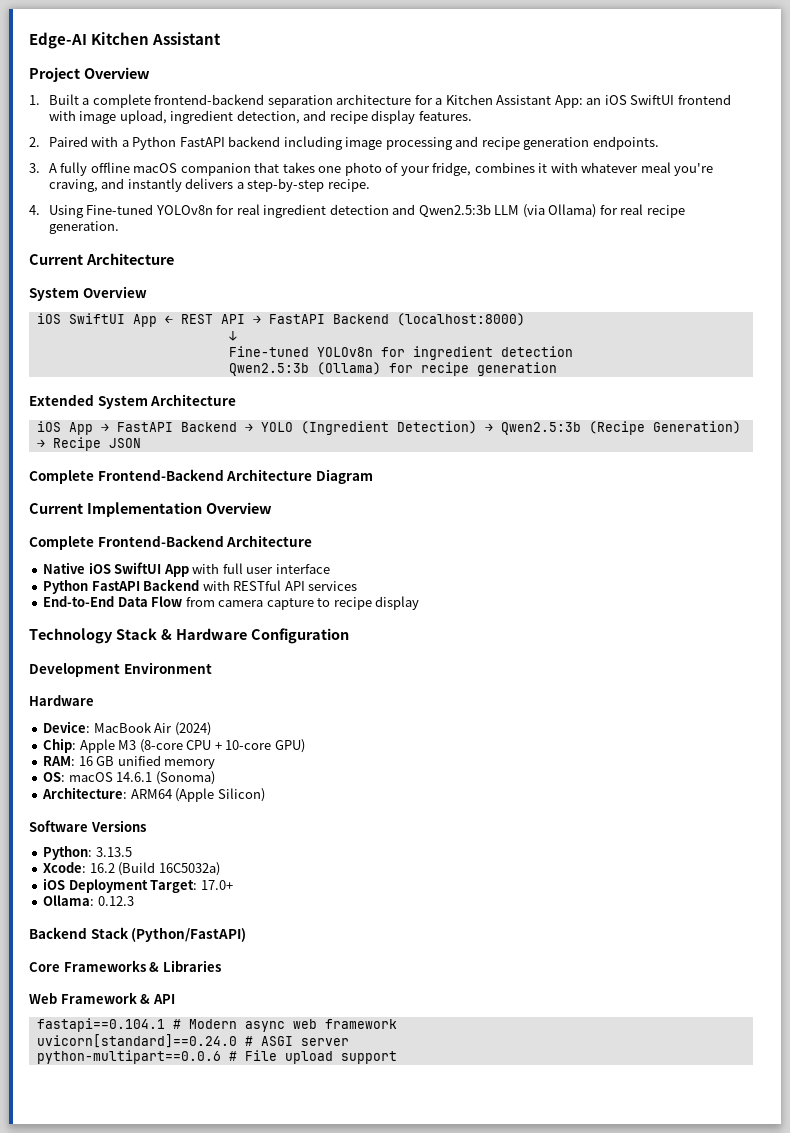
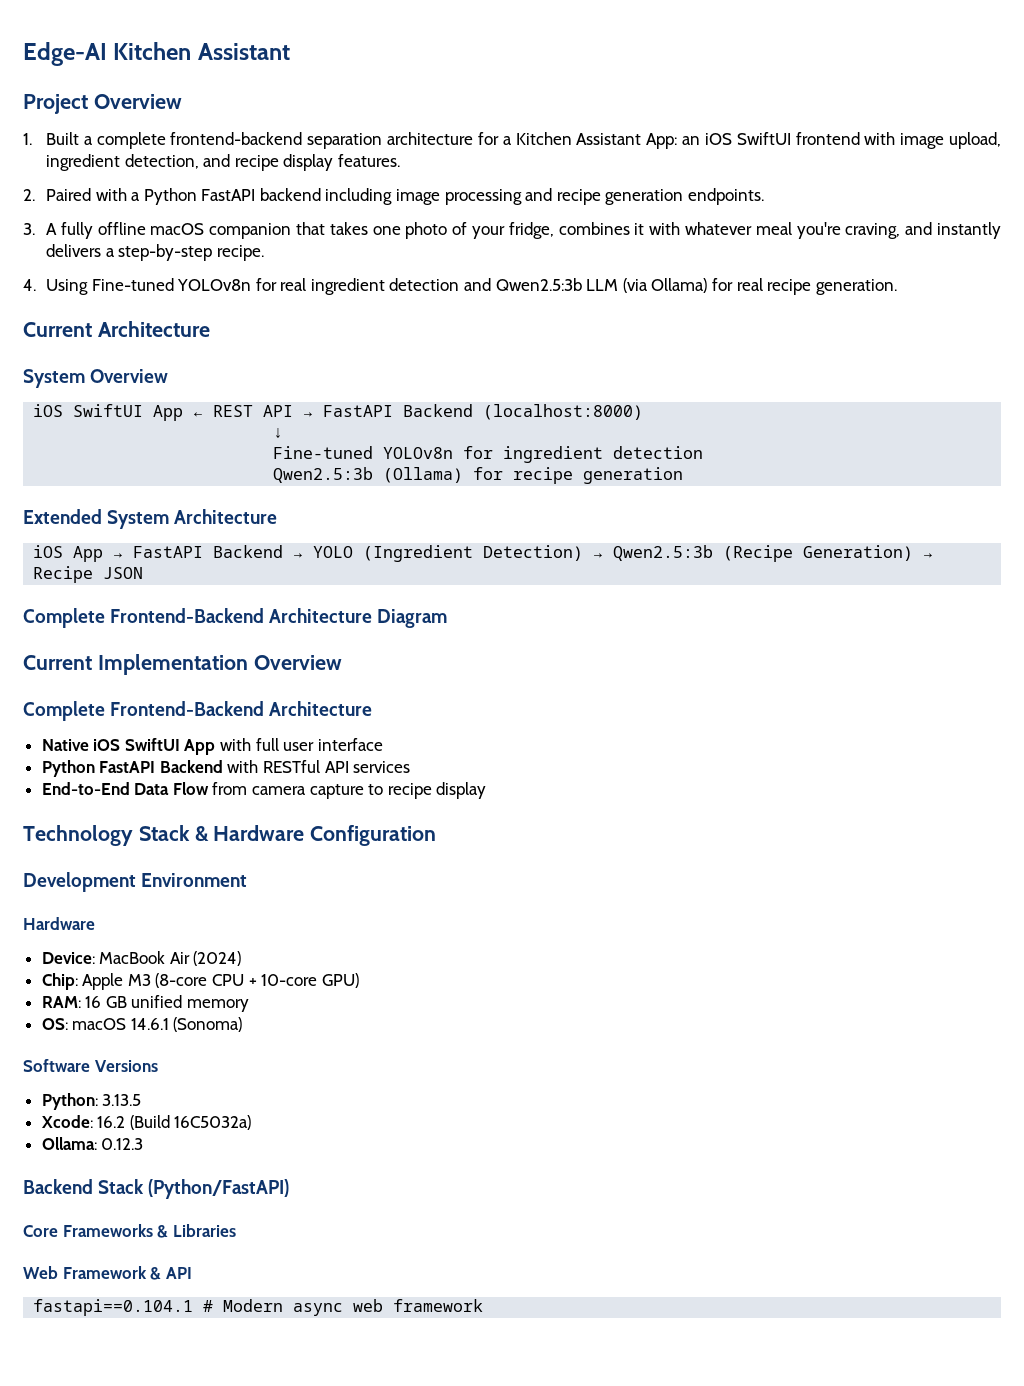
[42,787,265,802] // Architecture: ARM64 (Apple Silicon) -> (243, 1024) none
[43,878,233,893] // iOS Deployment Target: 17.0+ -> (252, 1122) none
[36,1034,349,1048] [36,1050,397,1064] // uvicorn[standard]==0.24.0 # ASGI server // python-multipart==0.0.6 # File upload support -> (484, 1305) none

